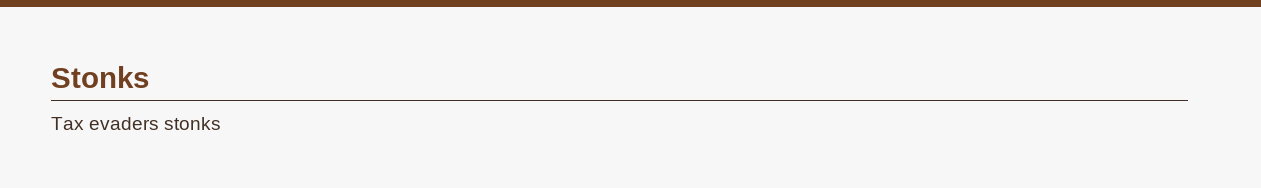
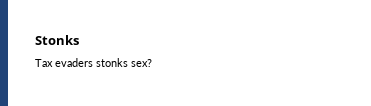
(222, 123) none -> [131,59,152,67] sex?

